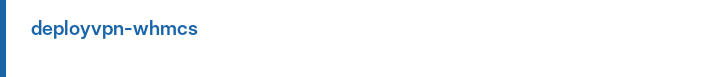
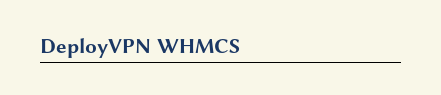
[31,20,198,39] deployvpn-whmcs -> [40,38,240,58] DeployVPN WHMCS

